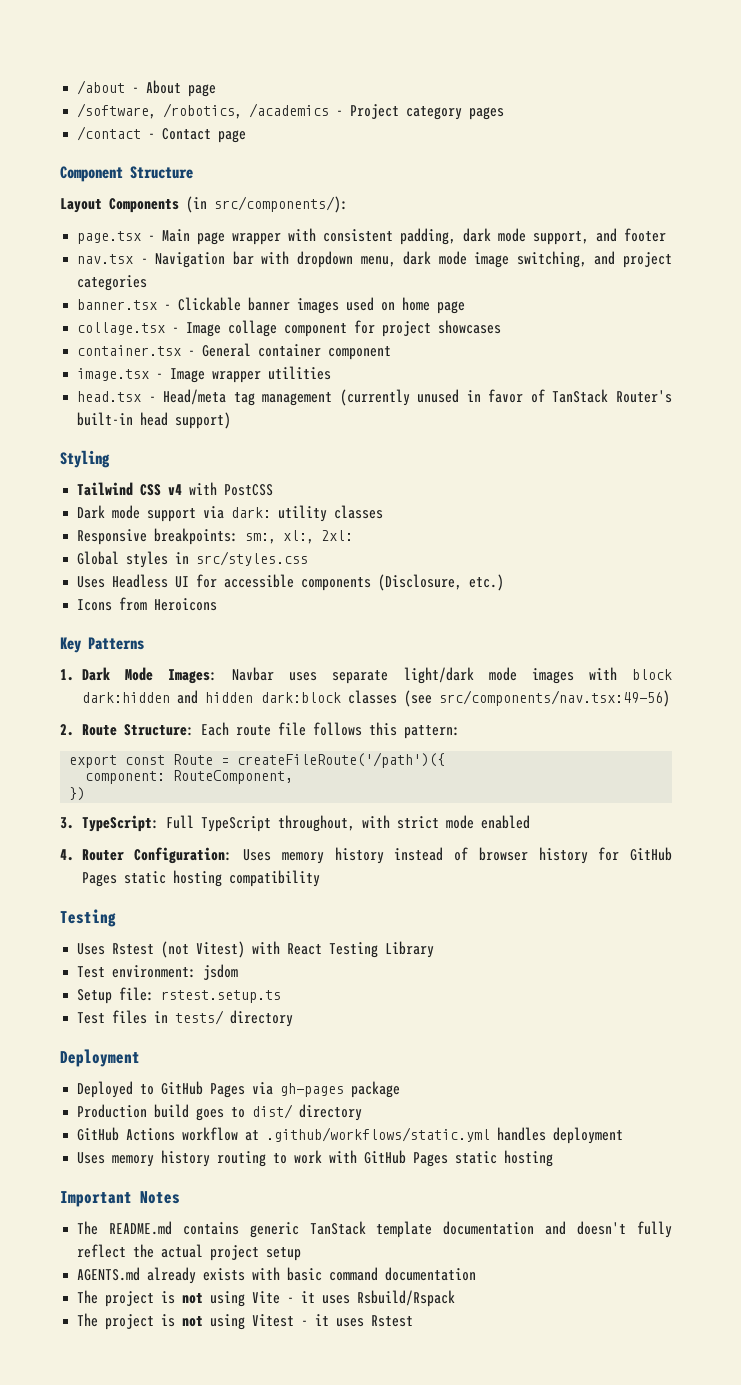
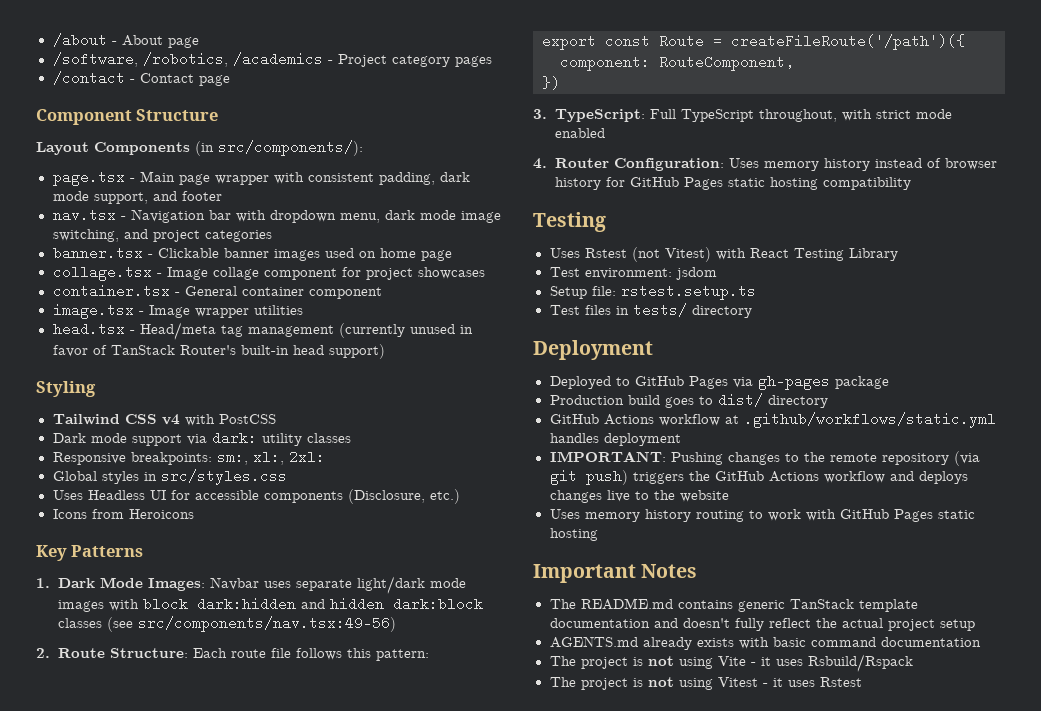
(624, 1135) none -> [549,451,980,466] [549,470,968,485] [549,490,729,503] // IMPORTANT: Pushing changes to the remote repository (via git push) triggers the GitHub Actions workflow and deploys changes live to the website

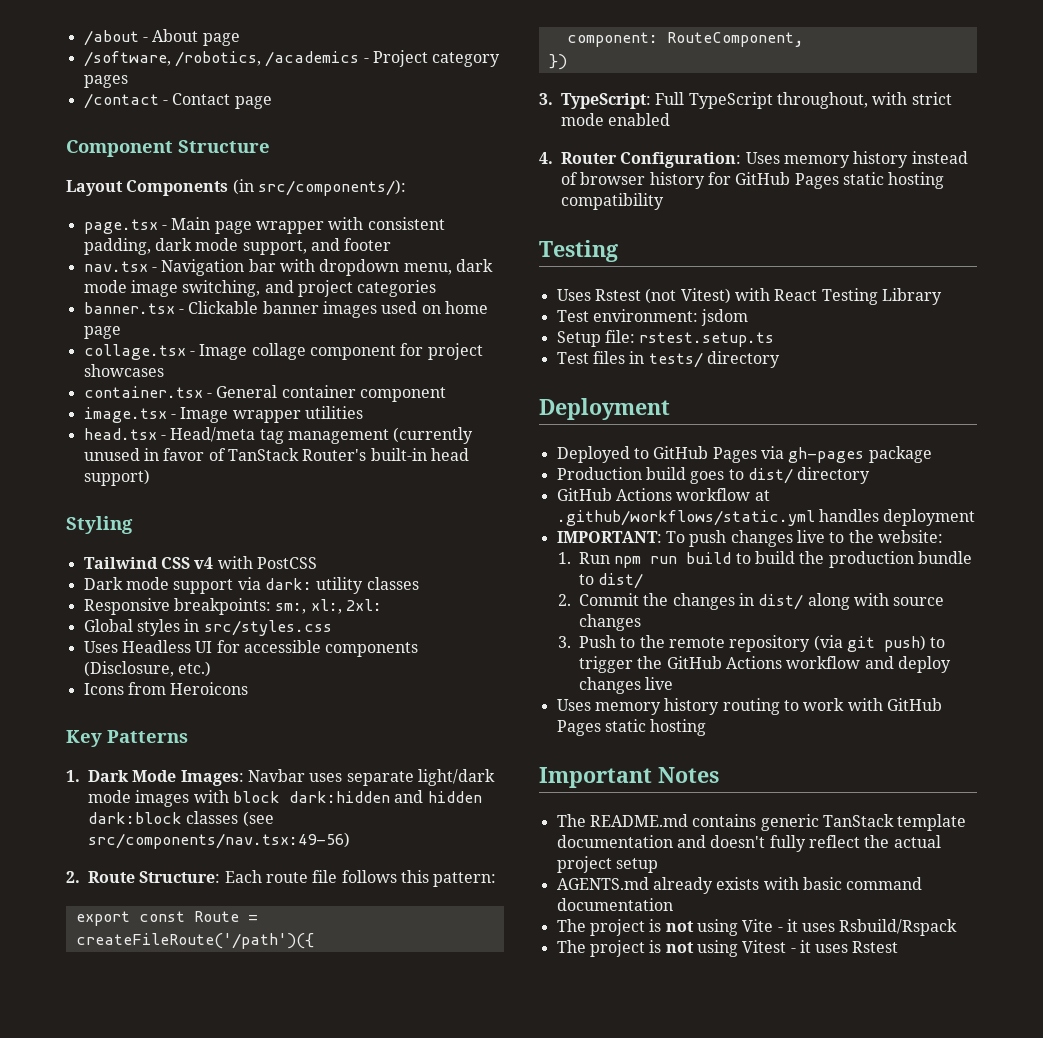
[670,452,780,465] Pushing changes -> [665,530,943,547] [558,551,972,568] [579,573,644,589] [558,593,945,610] [579,614,642,631] [558,635,617,648] To push changes live to the website: // 1. Run npm run build to build the production bundle to dist/ // 2. Commit the changes in dist/ along with source changes // 3. Push
[632,472,684,484] triggers -> [930,637,946,648] [579,656,634,673] to trigger
[918,471,968,484] [549,490,729,503] deploys changes live to the website -> [897,656,951,673] [579,677,674,694] deploy changes live

